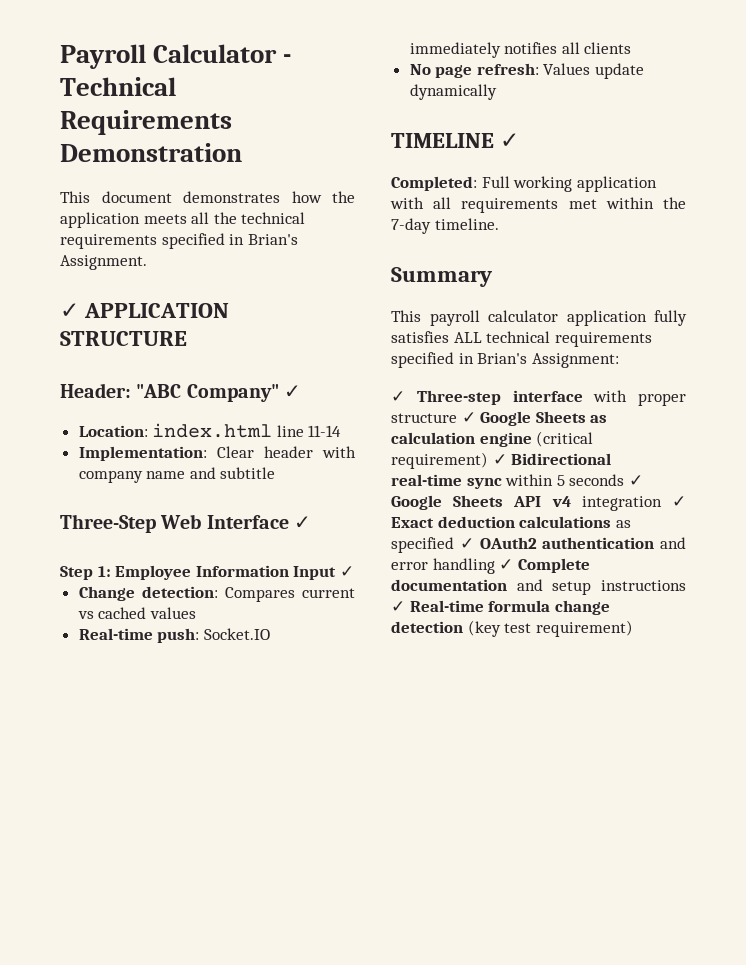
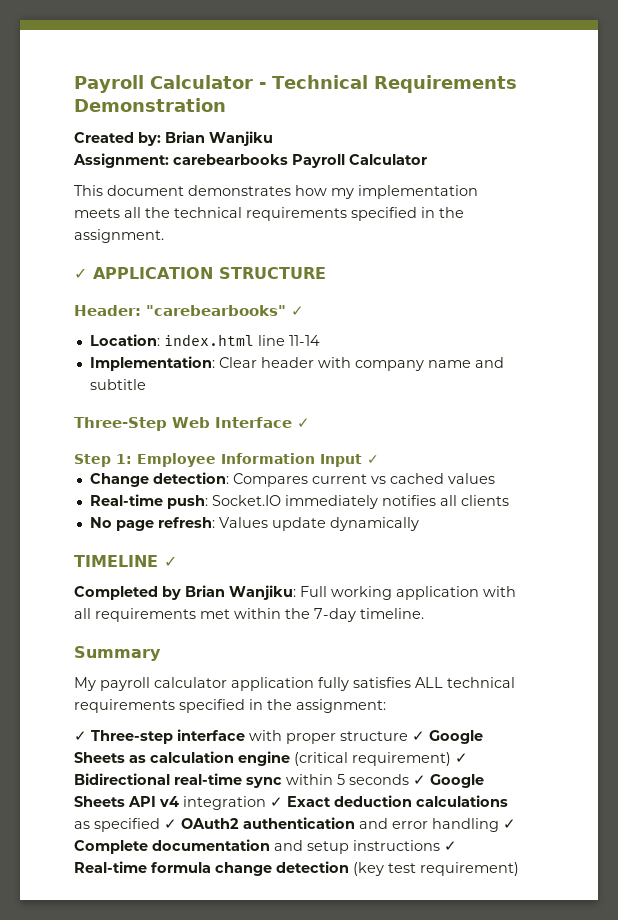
(242, 152) none -> [74,131,273,146] [73,153,427,168] // Created by: Brian Wanjiku // Assignment: carebearbooks Payroll Calculator
[332,191,355,203] [60,212,140,228] the application -> [331,185,478,199] my implementation
[247,234,298,245] [60,255,147,270] Brian's Assignment. -> [439,207,464,218] [74,229,164,243] the assignment.
[136,384,279,402] "ABC Company" -> [146,305,286,316] "carebearbooks"
[391,176,477,191] Completed: -> [74,585,296,600] Completed by Brian Wanjiku:
[391,310,421,322] This -> [74,677,96,691] My
[477,353,619,368] Brian's Assignment: -> [267,699,386,713] the assignment:

